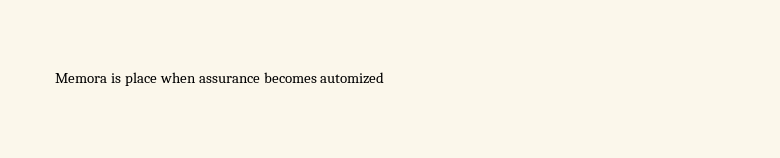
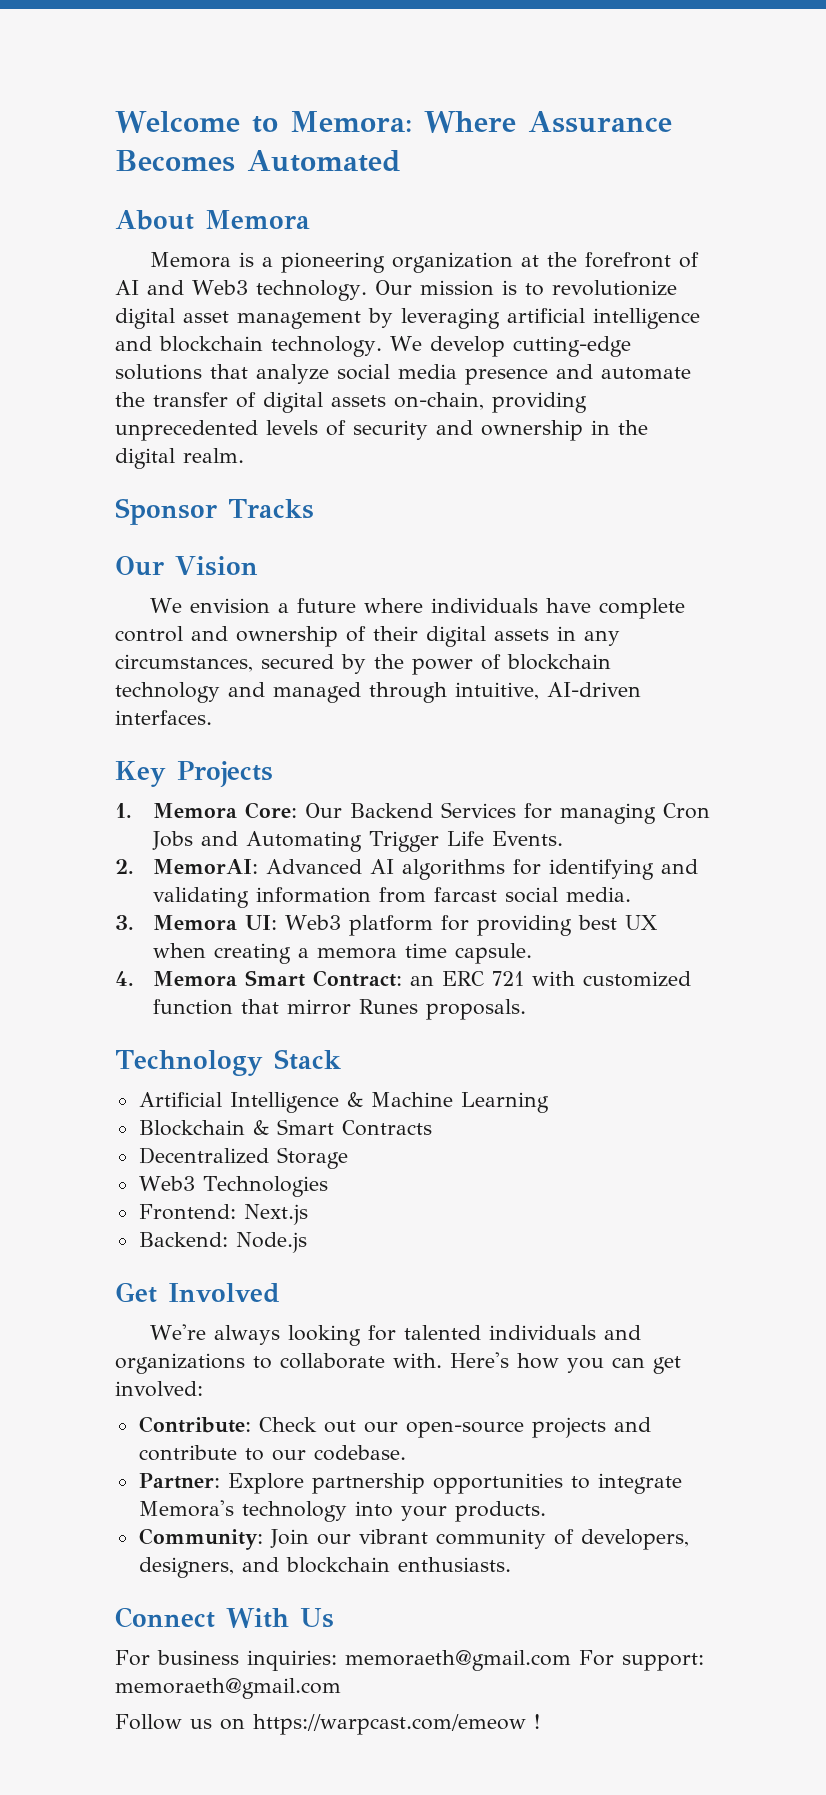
[55,72,385,86] Memora is place when assurance becomes automized -> [115,111,672,133] [115,150,401,172] [115,210,310,230] [150,252,700,273] [115,280,677,301] [115,308,700,329] [115,336,631,357] [115,364,691,385] [115,392,587,413] [115,420,648,441] [115,448,244,469] [115,498,314,525] [115,556,258,576] [150,598,686,619] [115,626,620,647] [115,654,611,675] [115,682,641,703] [115,710,212,725] [115,761,273,787] [115,802,711,824] [152,831,564,852] [115,859,699,880] [153,887,632,908] [115,915,658,936] [153,943,533,964] [115,970,692,987] [153,999,527,1020] [115,1049,341,1076] [138,1092,549,1113] [138,1119,432,1136] [138,1147,348,1169] [138,1176,328,1197] [138,1204,308,1225] [138,1232,307,1253] [115,1282,280,1303] [150,1324,642,1346] [115,1352,681,1374] [115,1381,203,1397] [138,1416,651,1438] [138,1445,406,1461] [138,1473,682,1494] [138,1500,546,1522] [138,1528,689,1550] [138,1557,511,1578] [115,1607,334,1628] [115,1650,704,1671] [115,1678,341,1699] [115,1714,540,1735] Welcome to Memora: Where Assurance Becomes Automated // About Memora // Memora is a pioneering organization at the forefront of AI and Web3 technology. Our mission is to revolutionize digital asset management by leveraging artificial intelligence and blockchain technology. We develop cutting-edge solutions that analyze social media presence and automate the transfer of digital assets on-chain, providing unprecedented levels of security and ownership in the digital realm. // Sponsor Tracks // Our Vision // We envision a future where individuals have complete control and ownership of their digital assets in any circumstances, secured by the power of blockchain technology and managed through intuitive, AI-driven interfaces. // Key Projects // 1. Memora Core: Our Backend Services for managing Cron Jobs and Automating Trigger Life Events. // 2. MemorAI: Advanced AI algorithms for identifying and validating information from farcast social media. // 3. Memora UI: Web3 platform for providing best UX when creating a memora time capsule. // 4. Memora Smart Contract: an ERC 721 with customized function that mirror Runes proposals. // Technology Stack // Artificial Intelligence & Machine Learning // Blockchain & Smart Contracts // Decentralized Storage // Web3 Technologies // Frontend: Next.js // Backend: Node.js // Get Involved // We're always looking for talented individuals and organizations to collaborate with. Here's how you can get involved: // Contribute: Check out our open-source projects and contribute to our codebase. // Partner: Explore partnership opportunities to integrate Memora's technology into your products. // Community: Join our vibrant community of developers, designers, and blockchain enthusiasts. // Connect With Us // For business inquiries: memoraeth@gmail.com For support: memoraeth@gmail.com // Follow us on https://warpcast.com/emeow !

